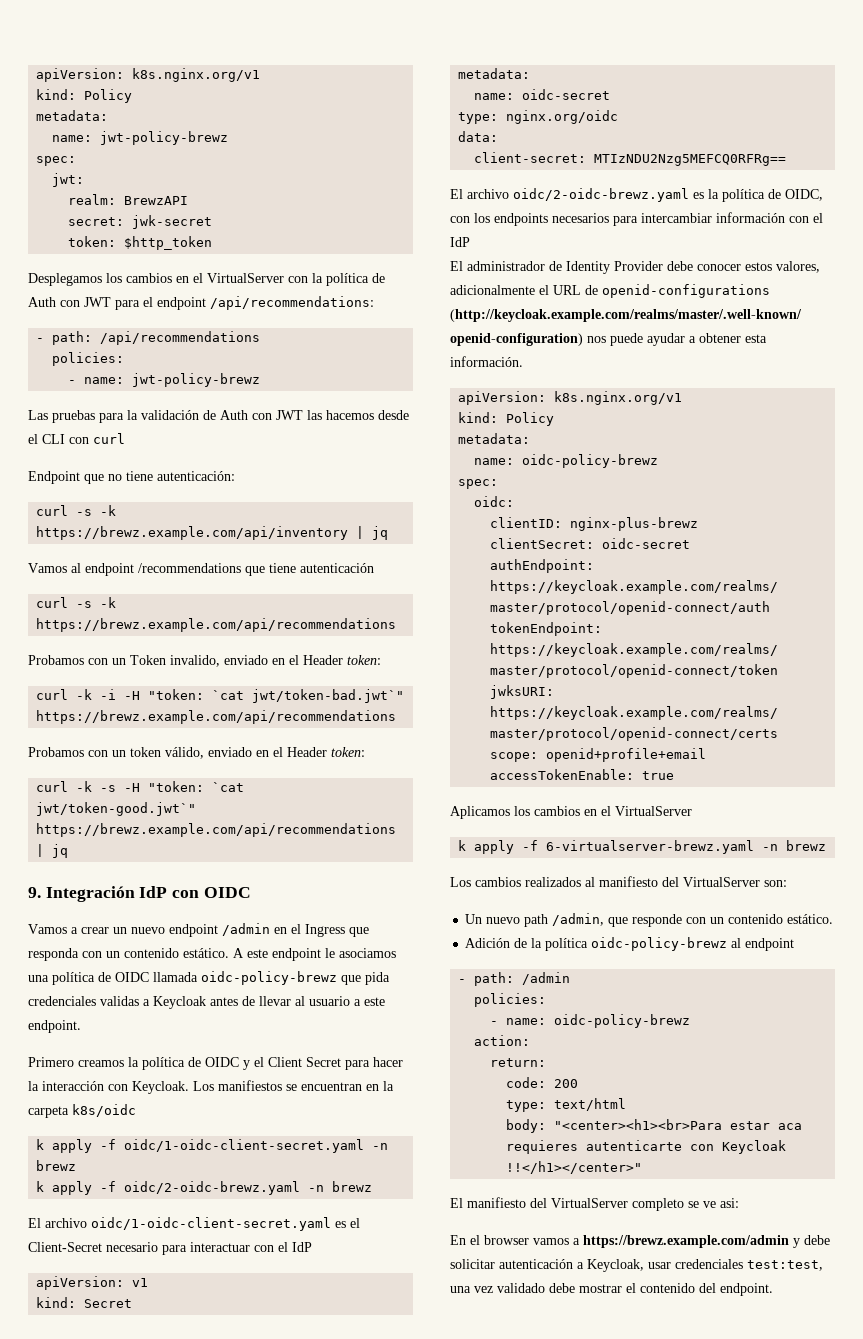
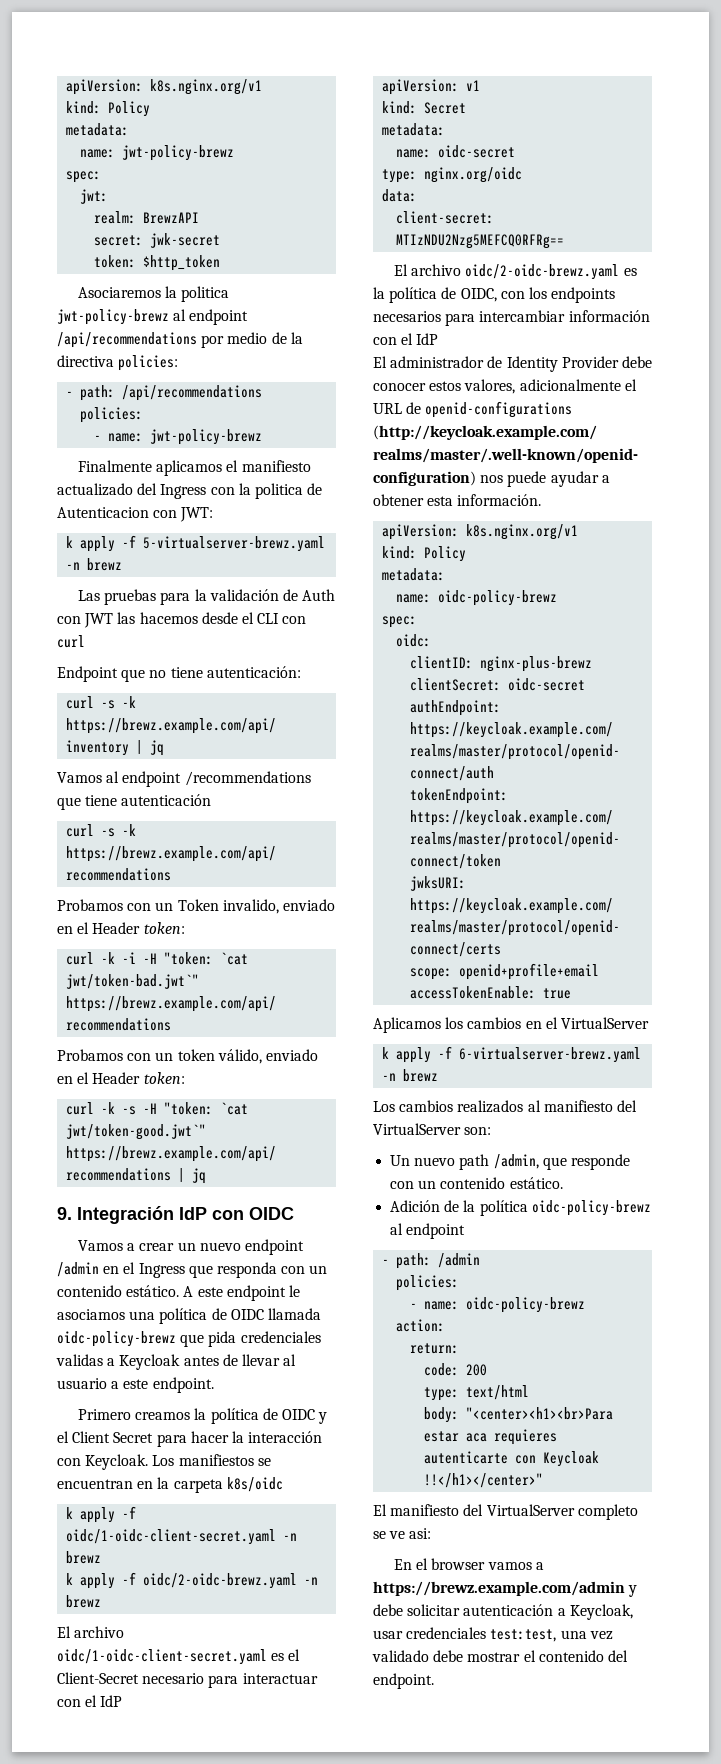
[28,273,385,286] [28,296,374,310] Desplegamos los cambios en el VirtualServer con la política de Auth con JWT para el endpoint /api/recommendations: -> [77,286,230,302] [57,309,249,325] [57,332,303,348] [57,355,179,371] Asociaremos la politica jwt-policy-brewz al endpoint /api/recommendations por medio de la directiva policies:
(261, 380) none -> [77,460,311,476] [57,483,323,499] [57,507,214,522] [66,535,326,552] [66,558,123,571] // Finalmente aplicamos el manifiesto actualizado del Ingress con la politica de Autenticacion con JWT: // k apply -f 5-virtualserver-brewz.yaml -n brewz

